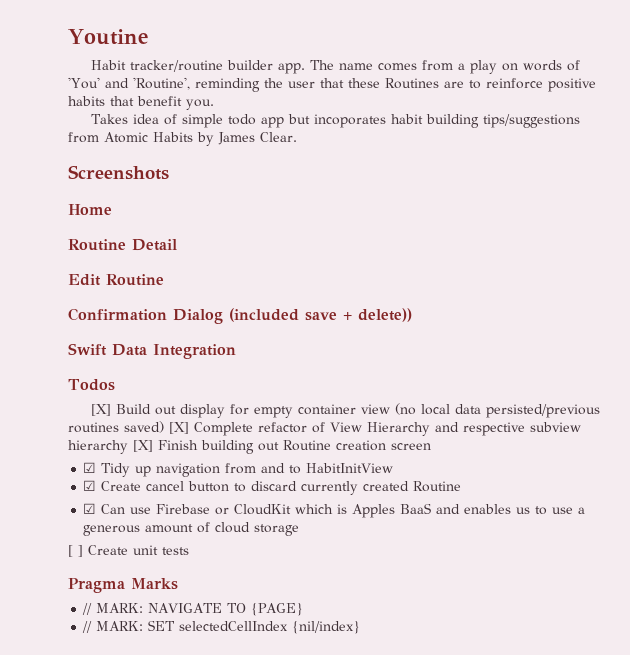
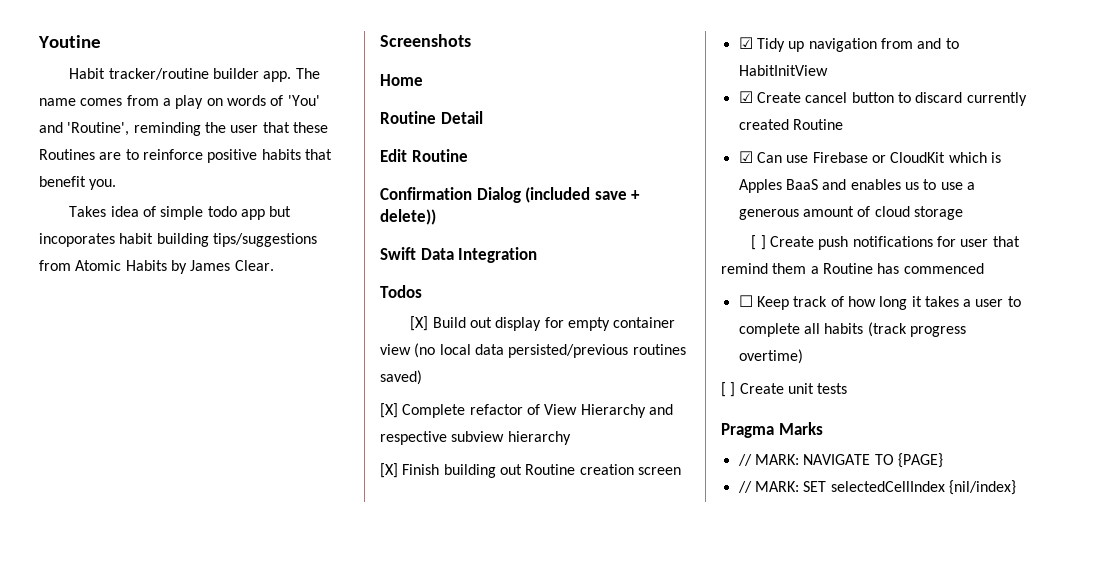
(164, 427) none -> (422, 377) //
(128, 447) none -> (571, 438) //
(300, 530) none -> [751,235,1020,250] [721,263,984,274] [738,295,1021,310] [738,322,966,337] [738,349,803,364] // [ ] Create push notifications for user that remind them a Routine has commenced // ☐ Keep track of how long it takes a user to complete all habits (track progress overtime)

